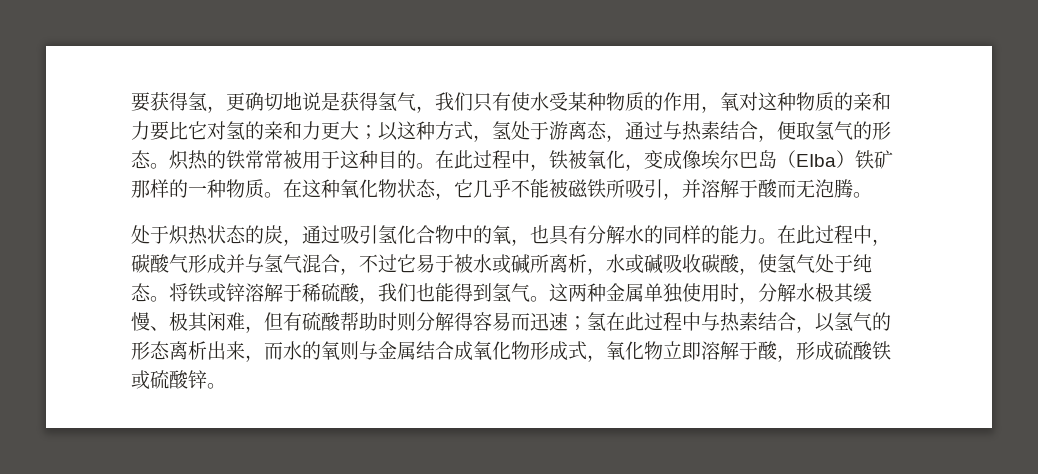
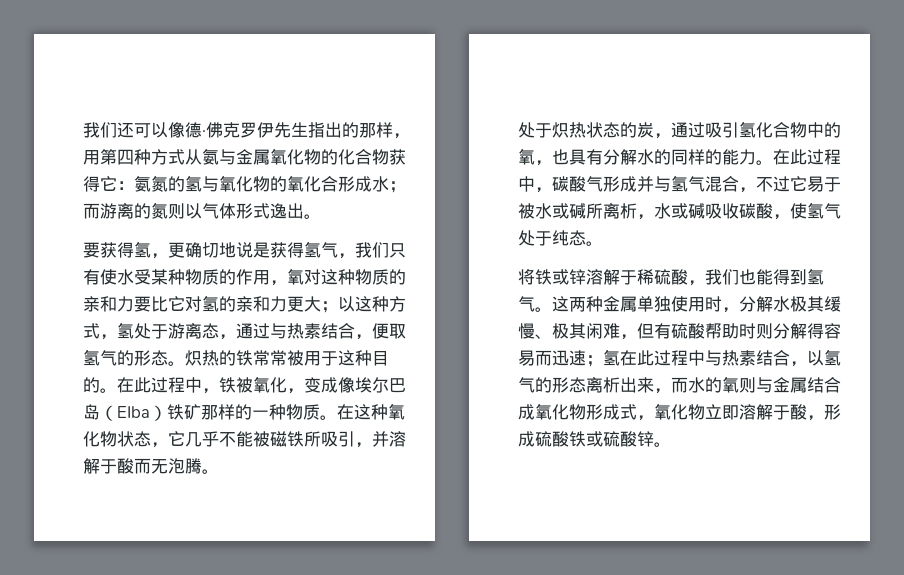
(131, 102) none -> [83,122,410,139] [83,149,406,165] [83,176,406,193] [83,203,321,219] 我们还可以像德·佛克罗伊先生指出的那样，用第四种方式从氨与金属氧化物的化合物获得它：氨氮的氢与氧化物的氧化合形成水；而游离的氮则以气体形式逸出。 //
(169, 299) none -> (603, 243) //

